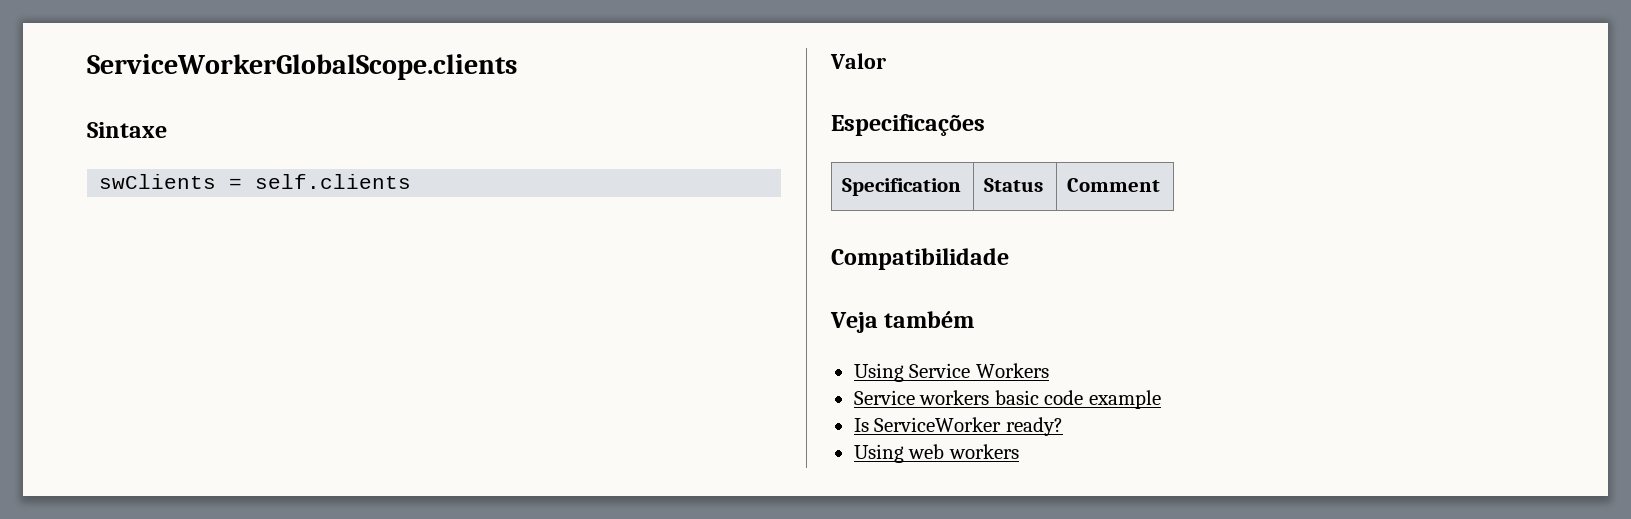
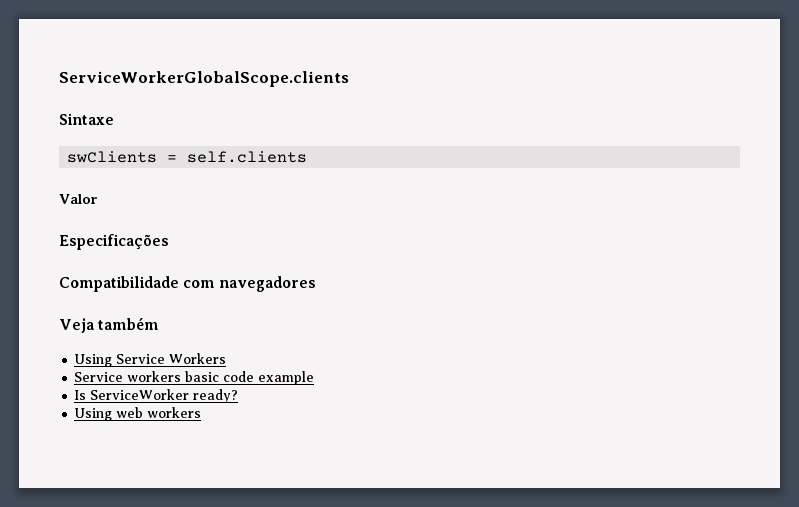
[842,178,962,196] [984,178,1044,192] [1067,178,1161,192] // Specification | Status | Comment -> (169, 242) none
(1009, 259) none -> [183,276,317,292] com navegadores

